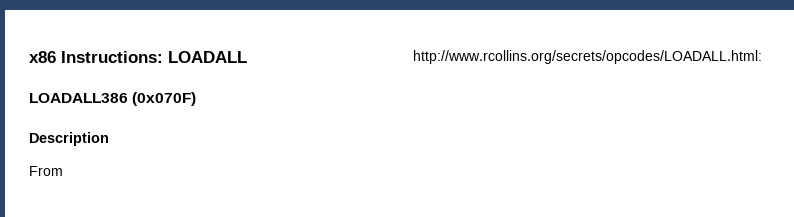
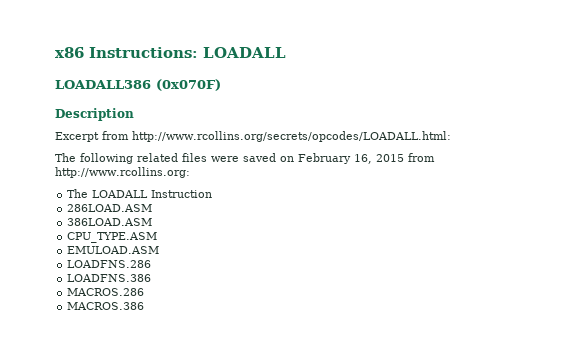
[29,166,63,176] From -> [55,131,129,142] Excerpt from
(762, 57) none -> [55,153,435,164] [55,167,190,178] [67,189,213,198] [67,204,153,212] [67,218,153,226] [67,232,158,243] [67,246,160,254] [67,260,152,268] [67,274,152,282] [67,288,145,296] [67,302,145,310] // The following related files were saved on February 16, 2015 from http://www.rcollins.org: // The LOADALL Instruction // 286LOAD.ASM // 386LOAD.ASM // CPU_TYPE.ASM // EMULOAD.ASM // LOADFNS.286 // LOADFNS.386 // MACROS.286 // MACROS.386

